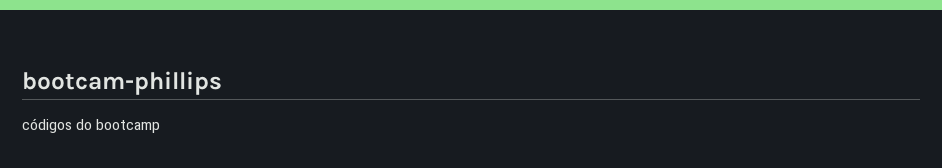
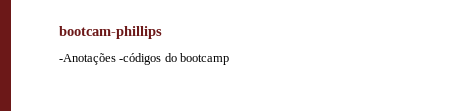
[22,118,72,133] códigos -> [59,53,162,65] -Anotações -códigos

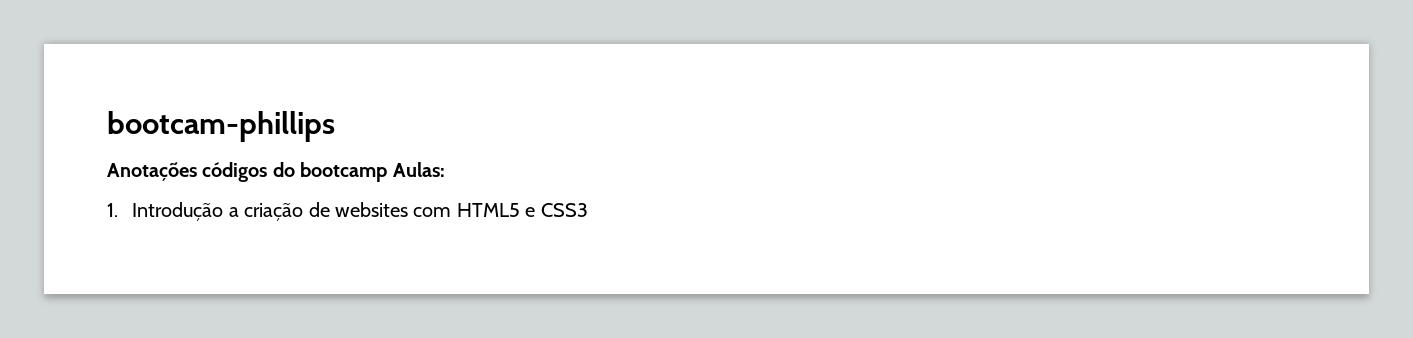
[59,53,230,65] -Anotações -códigos do bootcamp -> [107,162,445,182] [107,202,588,221] Anotações códigos do bootcamp Aulas: // 1. Introdução a criação de websites com HTML5 e CSS3

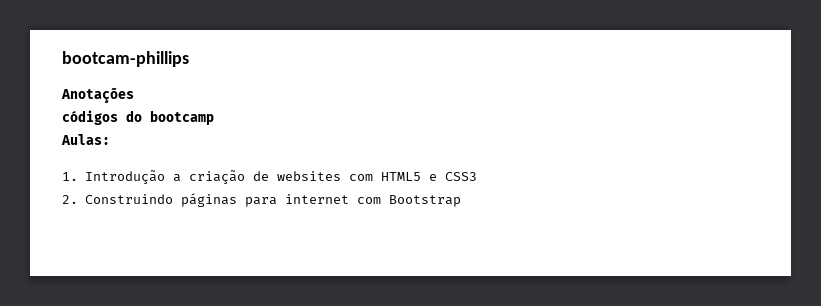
(197, 171) none -> (134, 95) //
(388, 172) none -> (214, 117) //
(588, 210) none -> [62,193,461,207] // 2. Construindo páginas para internet com Bootstrap

